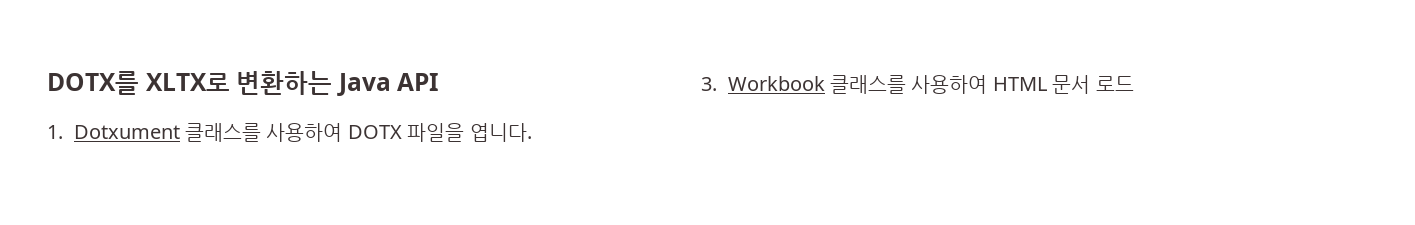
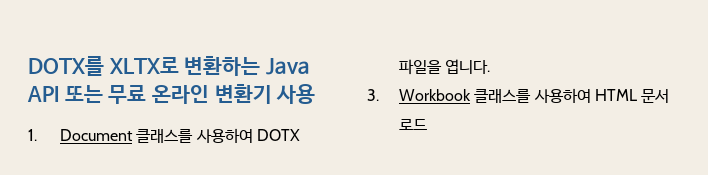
(440, 82) none -> [64,84,316,104] 또는 무료 온라인 변환기 사용
[73,125,180,139] Dotxument -> [59,129,133,141] Document

